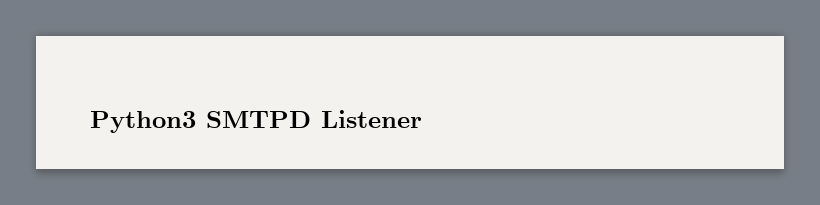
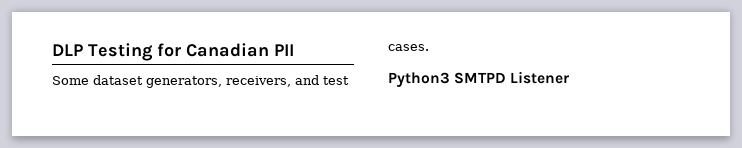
(90, 122) none -> [52,43,294,61] [52,75,349,88] [388,44,429,51] DLP Testing for Canadian PII // Some dataset generators, receivers, and test cases. //

